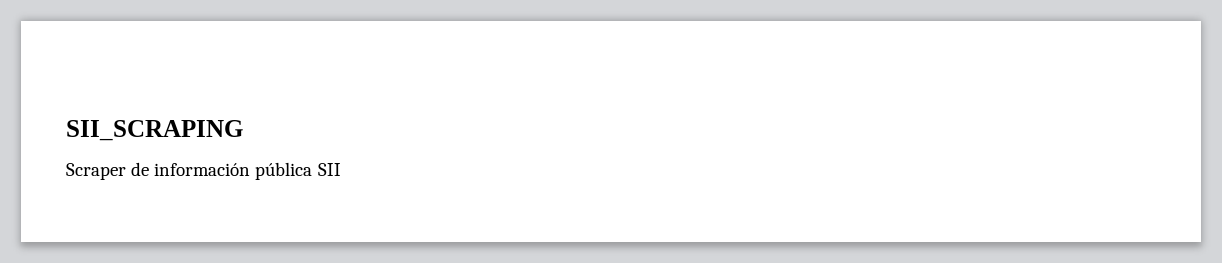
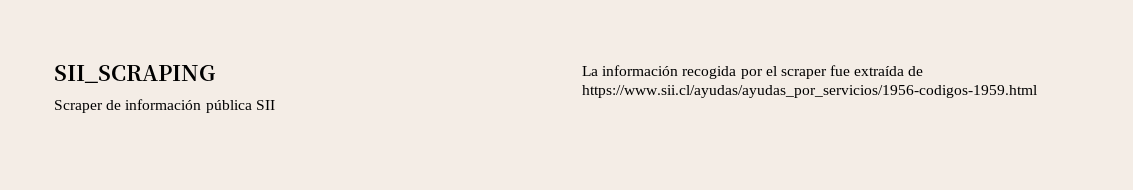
(341, 169) none -> [582,65,924,79] [582,85,1037,98] // La información recogida por el scraper fue extraída de https://www.sii.cl/ayudas/ayudas_por_servicios/1956-codigos-1959.html

